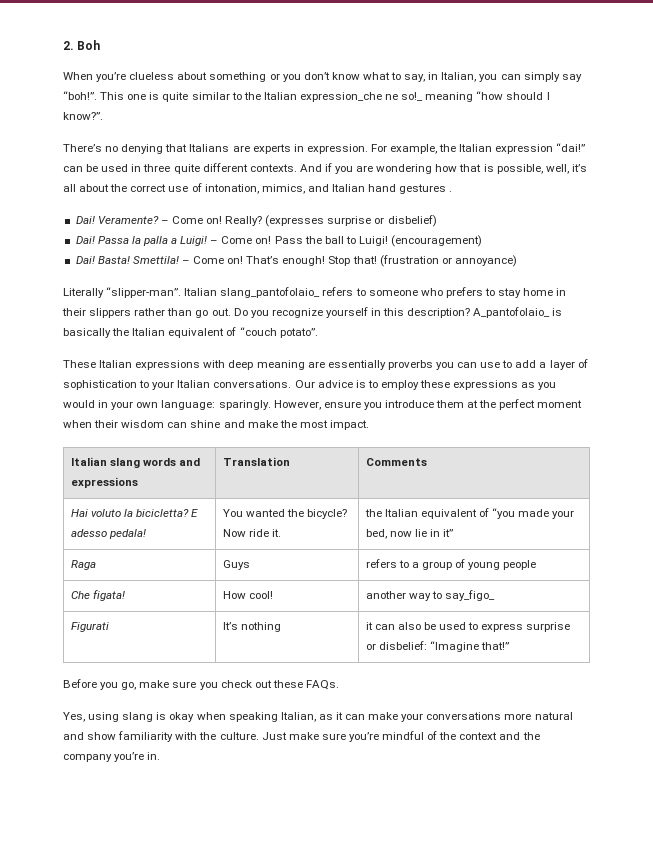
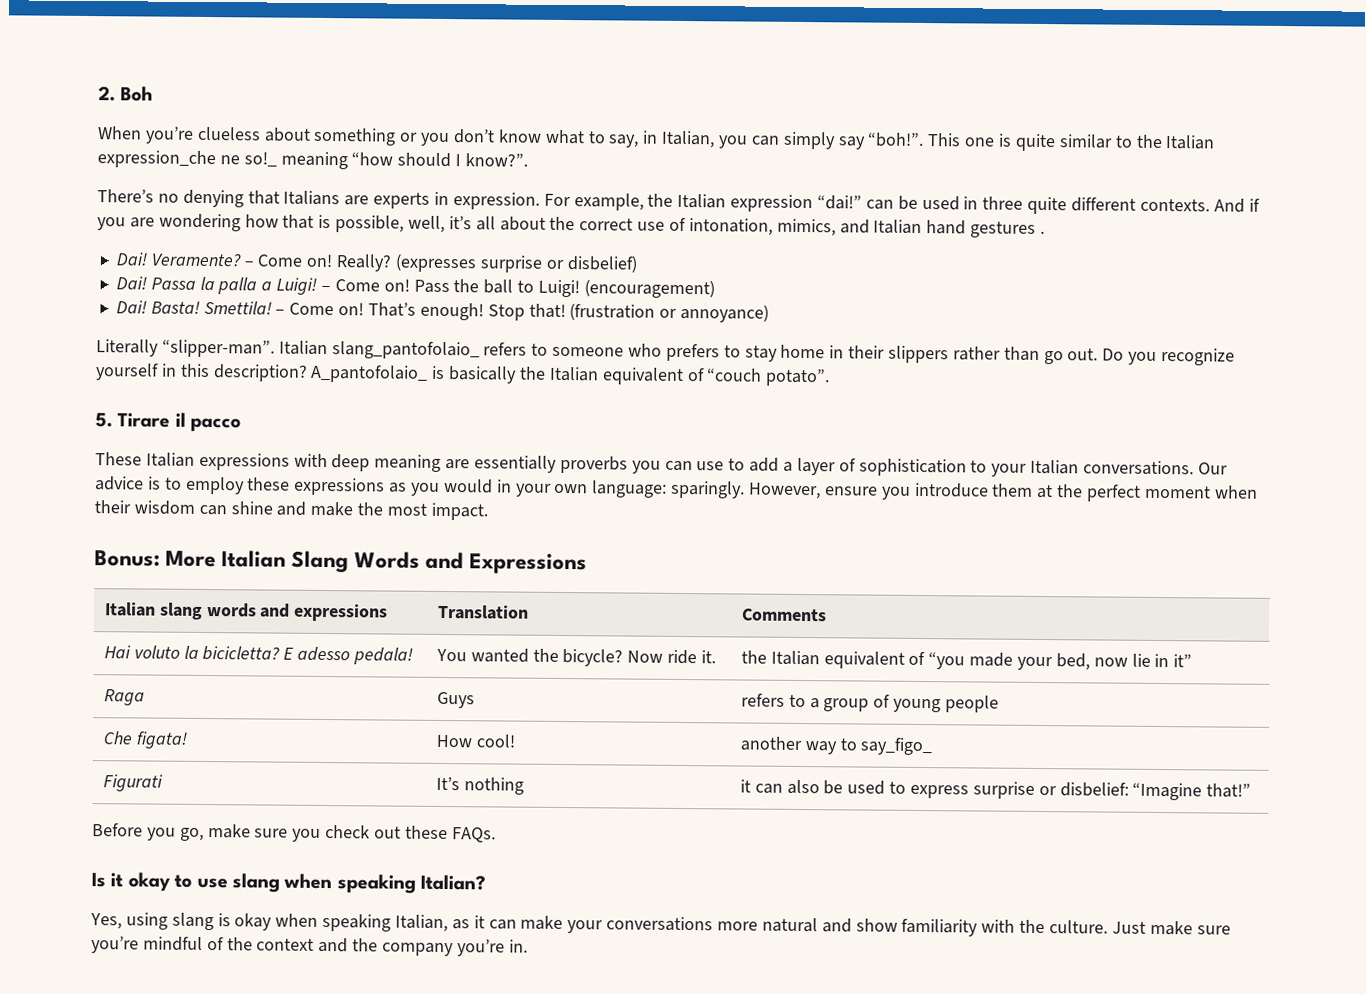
(318, 333) none -> [95,412,242,433] // 5. Tirare il pacco
(369, 425) none -> [94,550,588,575] // Bonus: More Italian Slang Words and Expressions
(339, 685) none -> [91,872,487,894] // Is it okay to use slang when speaking Italian?

